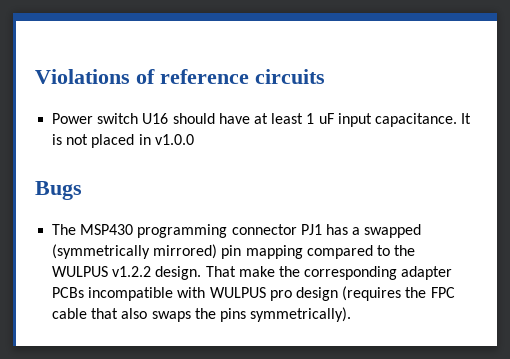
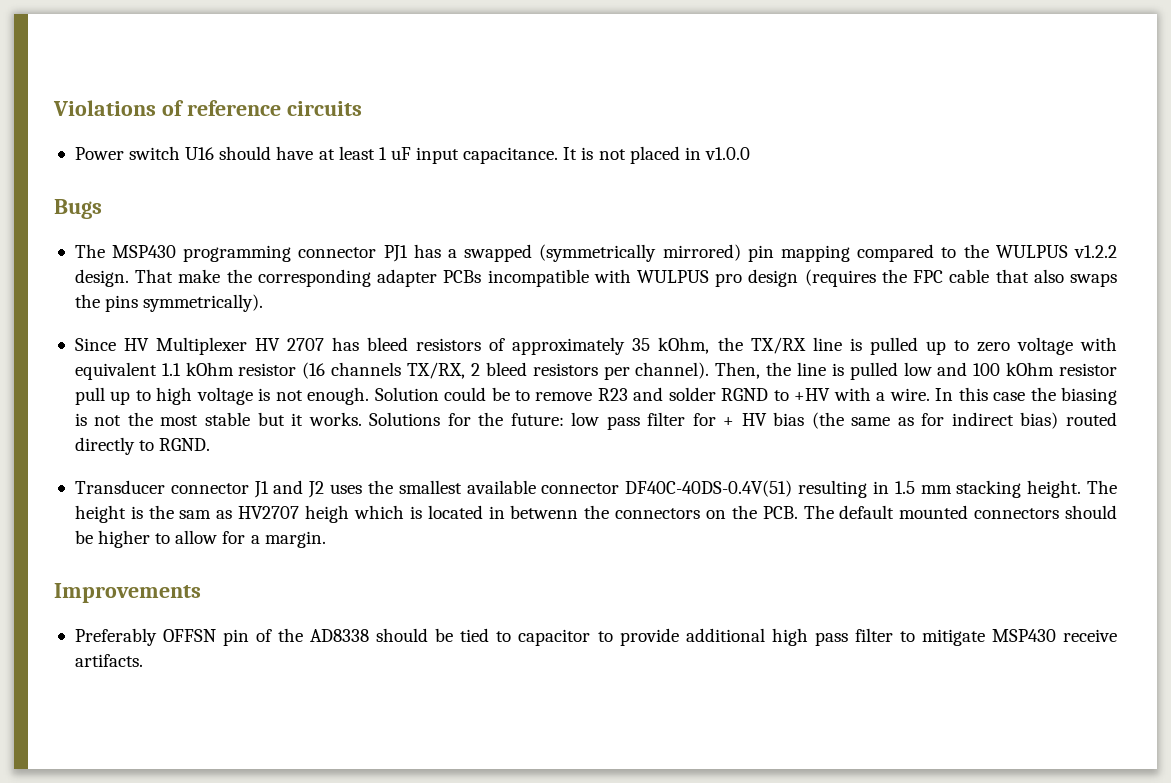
(352, 314) none -> [74,337,1118,355] [74,362,1117,380] [74,387,1118,405] [74,412,1117,430] [74,437,211,455] [74,480,1118,498] [74,505,1117,523] [74,530,326,548] [54,583,201,603] [74,628,1117,646] [74,654,143,667] // Since HV Multiplexer HV 2707 has bleed resistors of approximately 35 kOhm, the TX/RX line is pulled up to zero voltage with equivalent 1.1 kOhm resistor (16 channels TX/RX, 2 bleed resistors per channel). Then, the line is pulled low and 100 kOhm resistor pull up to high voltage is not enough. Solution could be to remove R23 and solder RGND to +HV with a wire. In this case the biasing is not the most stable but it works. Solutions for the future: low pass filter for + HV bias (the same as for indirect bias) routed directly to RGND. // Transducer connector J1 and J2 uses the smallest available connector DF40C-40DS-0.4V(51) resulting in 1.5 mm stacking height. The height is the sam as HV2707 heigh which is located in betwenn the connectors on the PCB. The default mounted connectors should be higher to allow for a margin. // Improvements // Preferably OFFSN pin of the AD8338 should be tied to capacitor to provide additional high pass filter to mitigate MSP430 receive artifacts.

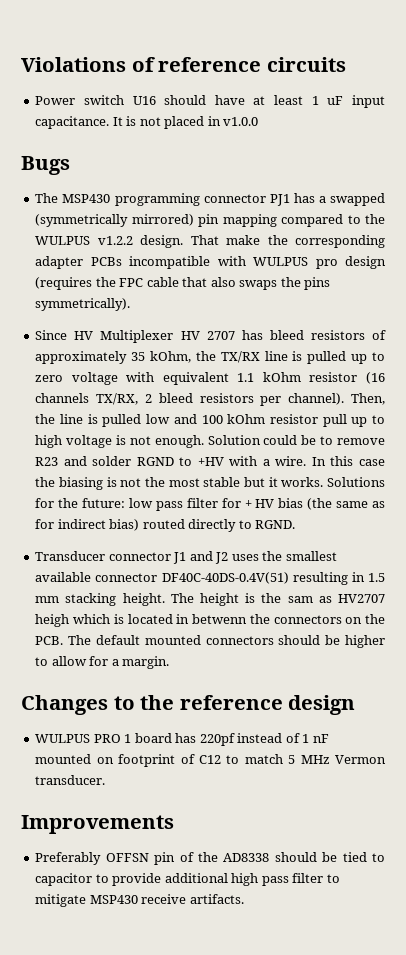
(326, 539) none -> [21,695,356,715] [35,733,329,746] [35,754,386,767] [35,775,106,785] // Changes to the reference design // WULPUS PRO 1 board has 220pf instead of 1 nF mounted on footprint of C12 to match 5 MHz Vermon transducer.

